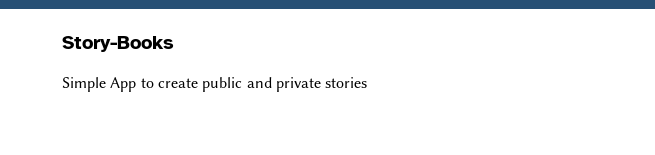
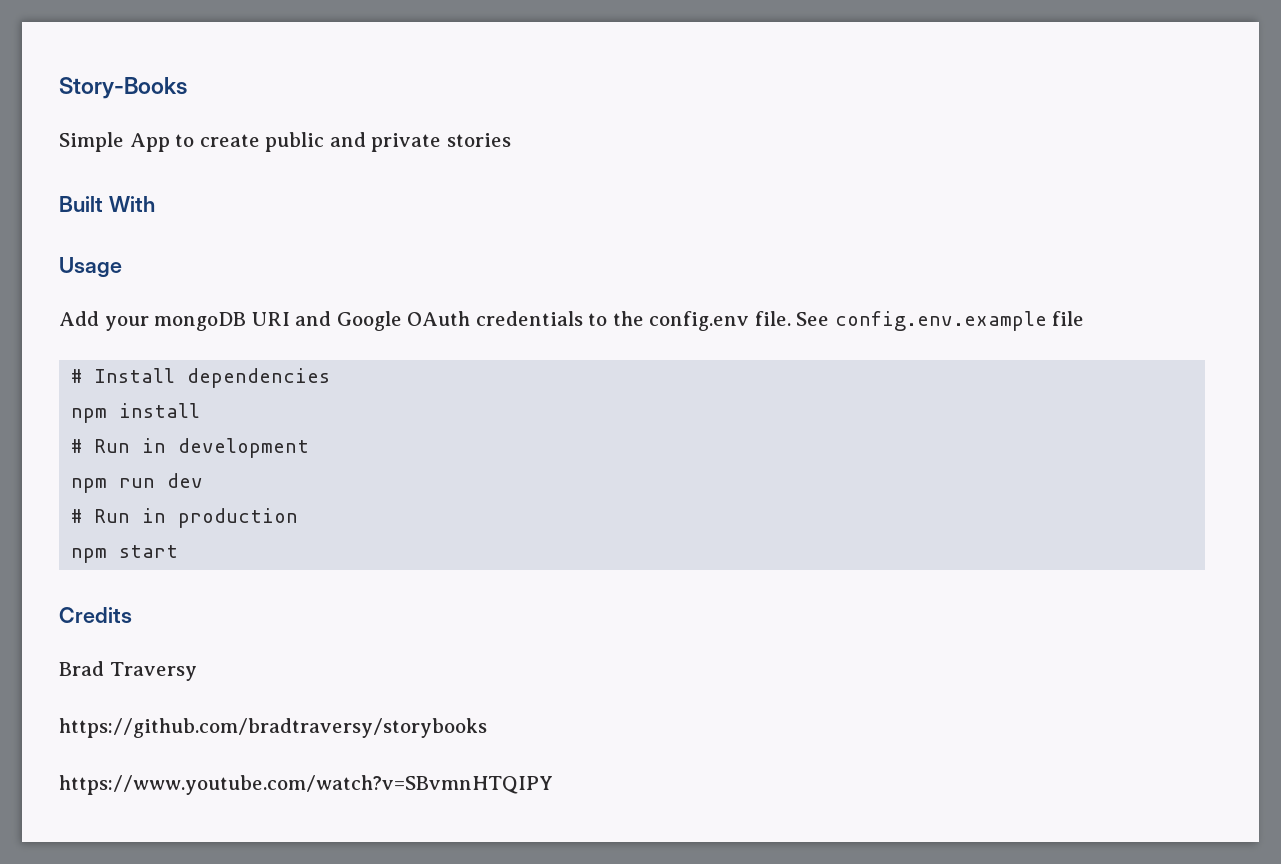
(368, 82) none -> [59,196,155,212] [59,257,122,278] [59,311,1085,331] [71,368,331,388] [71,403,201,423] [71,438,310,458] [71,473,204,493] [71,508,299,528] [71,545,179,563] [59,607,132,623] [59,661,197,681] [59,718,487,738] [59,775,553,795] // Built With // Usage // Add your mongoDB URI and Google OAuth credentials to the config.env file. See config.env.example file // # Install dependencies // npm install // # Run in development // npm run dev // # Run in production // npm start // Credits // Brad Traversy // https://github.com/bradtraversy/storybooks // https://www.youtube.com/watch?v=SBvmnHTQIPY

